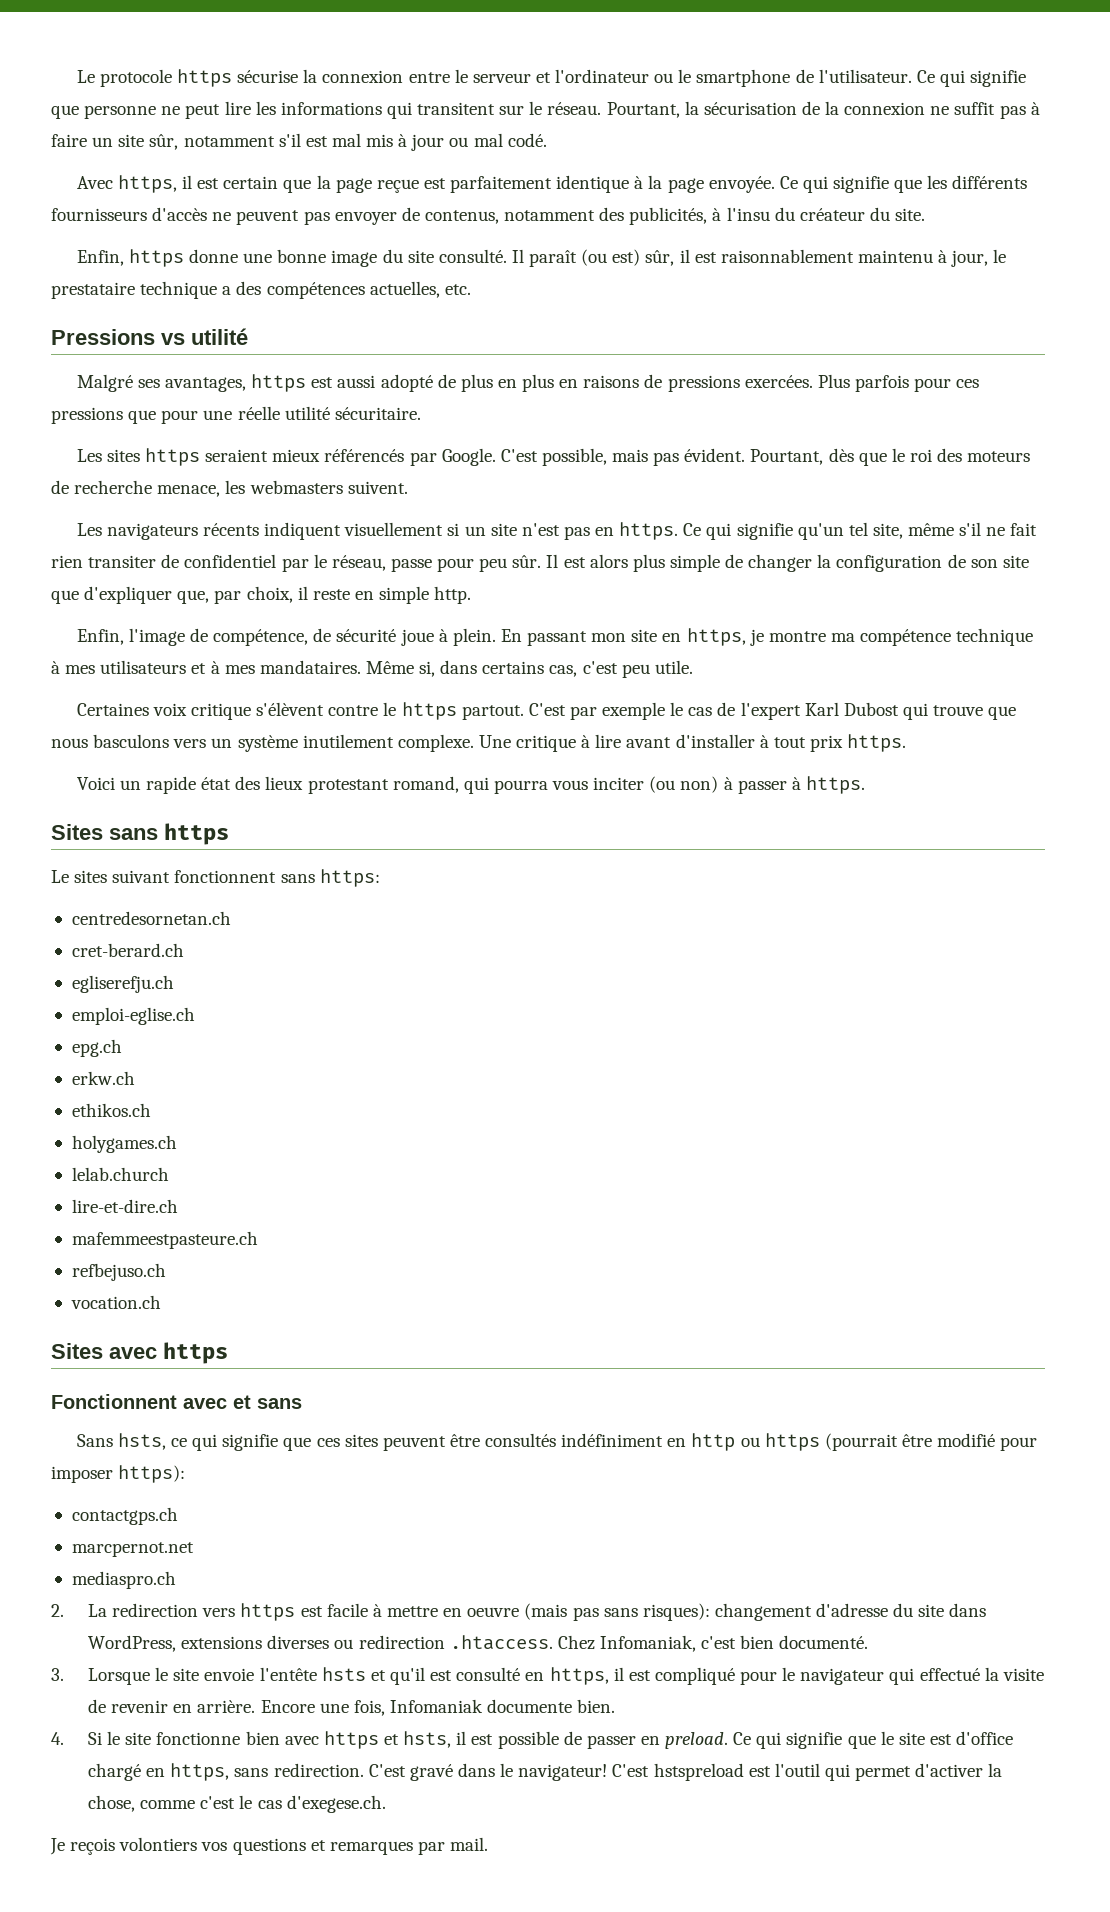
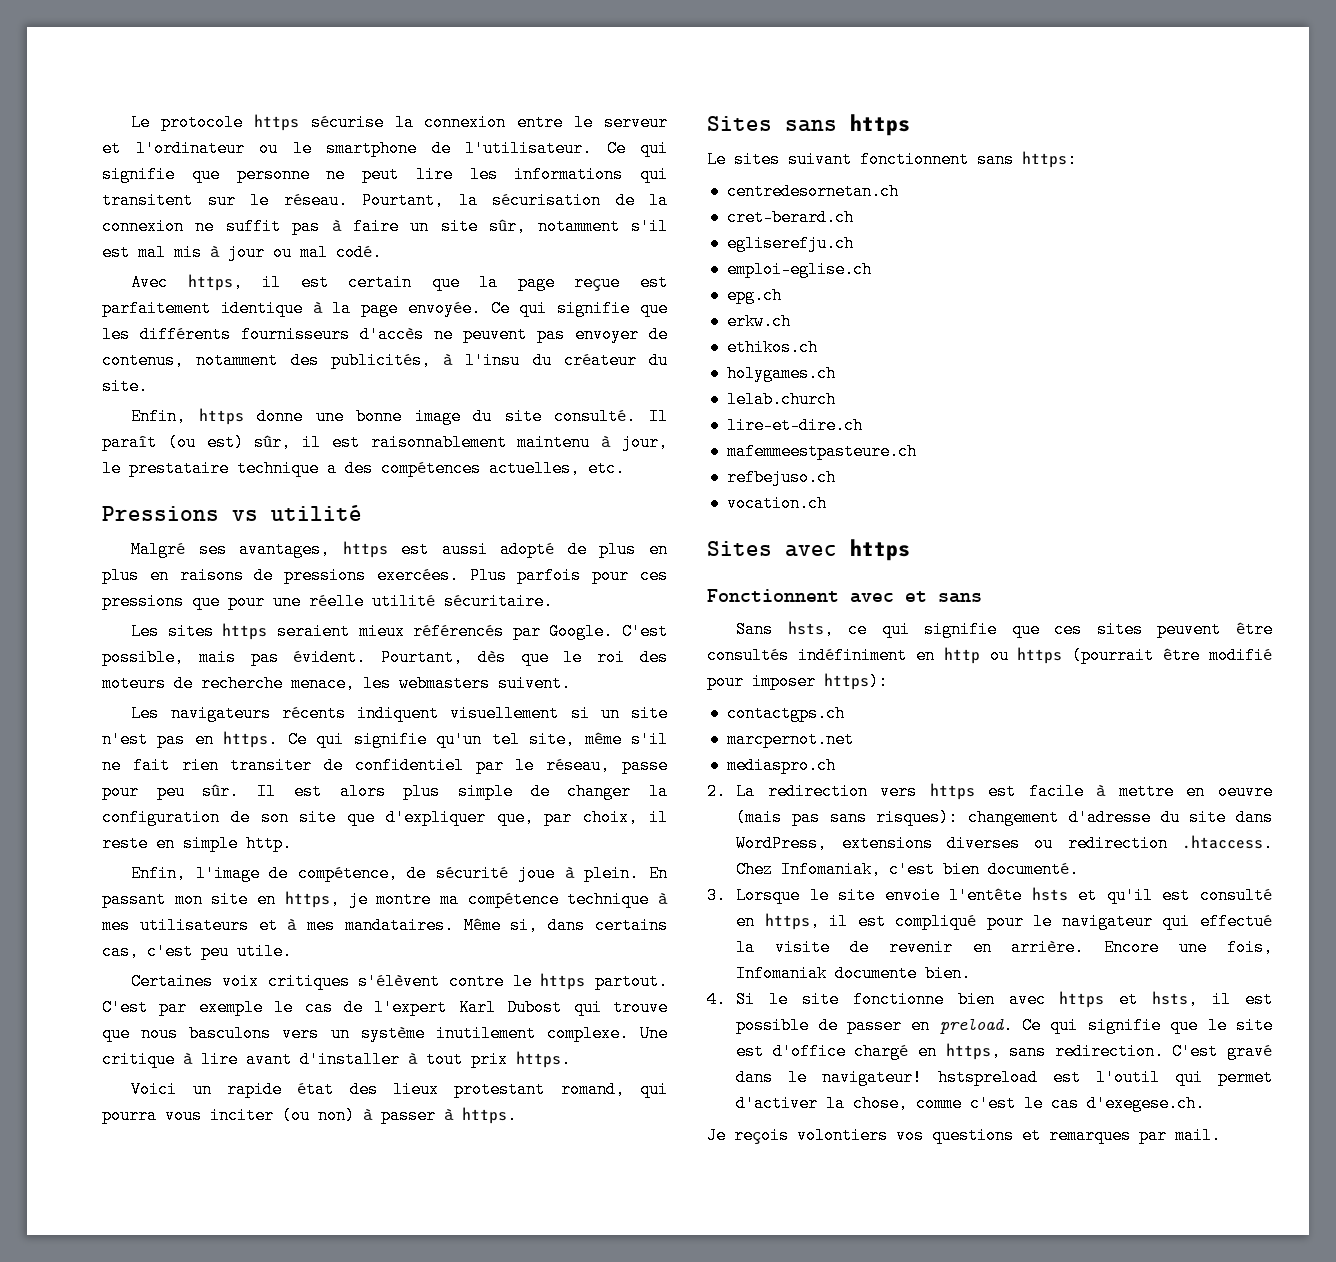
[190,703,251,720] critique -> [267,973,350,990] critiques
[612,1764,650,1777] C'est -> (923, 1077) none

